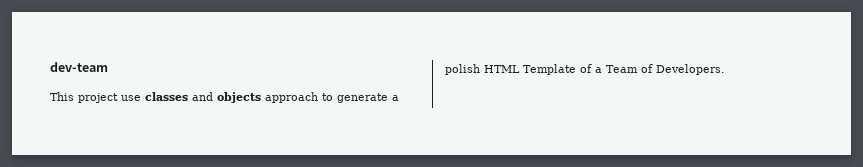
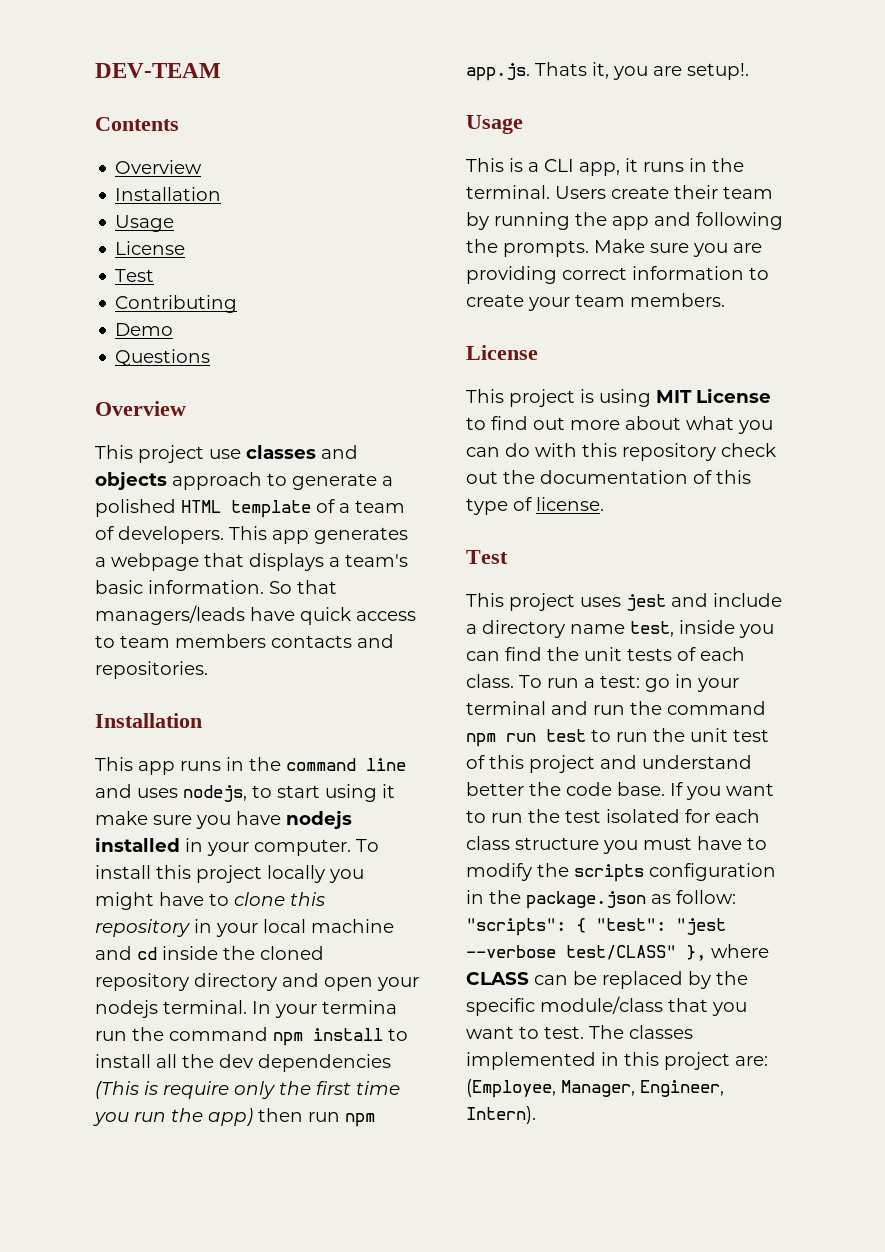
[50,62,108,72] dev-team -> [95,63,221,78] [95,117,179,131] [115,160,203,174] [115,187,222,201] [115,215,175,232] [115,241,186,255] [115,269,155,282] [115,295,238,313] [115,323,174,336] [115,349,211,366] [95,401,186,416] DEV-TEAM // Contents // Overview // Installation // Usage // License // Test // Contributing // Demo // Questions // Overview
[445,64,725,75] polish HTML Template of a Team of Developers. -> [95,499,405,518] [95,526,408,544] [95,553,408,571] [95,580,337,594] [95,605,416,625] [95,634,394,648] [95,661,208,679] [95,713,202,728] [95,757,406,775] [95,784,395,802] [95,810,352,829] [95,837,379,856] [95,865,364,883] [95,892,325,910] [95,919,394,937] [95,946,324,960] [95,973,419,991] [95,1000,397,1018] [95,1027,408,1046] [95,1054,391,1072] [95,1081,400,1099] [93,1108,375,1127] [466,62,749,81] [466,115,523,134] [466,158,744,176] [466,185,773,199] [466,212,783,230] [466,239,762,257] [466,266,769,284] [466,293,725,311] [466,345,538,360] [466,388,771,407] [466,416,773,434] [466,443,776,461] [466,470,751,484] [466,497,604,515] [466,550,508,564] [466,593,782,611] [466,620,774,638] [466,647,745,661] [466,674,739,692] [466,701,766,715] [466,728,769,747] [466,755,752,773] [466,782,774,800] [466,809,760,823] [466,836,767,854] [466,863,776,882] [466,890,736,909] [466,918,726,936] [466,944,769,961] [466,971,748,989] [466,996,747,1016] [466,1025,693,1039] [466,1052,768,1070] [466,1079,724,1098] [466,1106,536,1124] polished HTML template of a team of developers. This app generates a webpage that displays a team's basic information. So that managers/leads have quick access to team members contacts and repositories. // Installation // This app runs in the command line and uses nodejs, to start using it make sure you have nodejs installed in your computer. To install this project locally you might have to clone this repository in your local machine and cd inside the cloned repository directory and open your nodejs terminal. In your termina run the command npm install to install all the dev dependencies (This is require only the first time you run the app) then run npm app.js. Thats it, you are setup!. // Usage // This is a CLI app, it runs in the terminal. Users create their team by running the app and following the prompts. Make sure you are providing correct information to create your team members. // License // This project is using MIT License to find out more about what you can do with this repository check out the documentation of this type of license. // Test // This project uses jest and include a directory name test, inside you can find the unit tests of each class. To run a test: go in your terminal and run the command npm run test to run the unit test of this project and understand better the code base. If you want to run the test isolated for each class structure you must have to modify the scripts configuration in the package.json as follow: "scripts": { "test": "jest --verbose test/CLASS" }, where CLASS can be replaced by the specific module/class that you want to test. The classes implemented in this project are: (Employee, Manager, Engineer, Intern).

